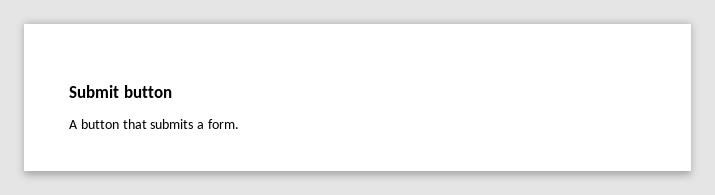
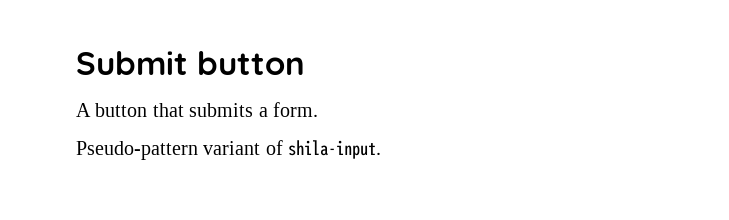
(239, 124) none -> [76,140,382,160] // Pseudo-pattern variant of shila-input.

